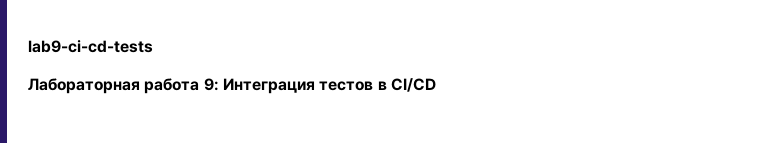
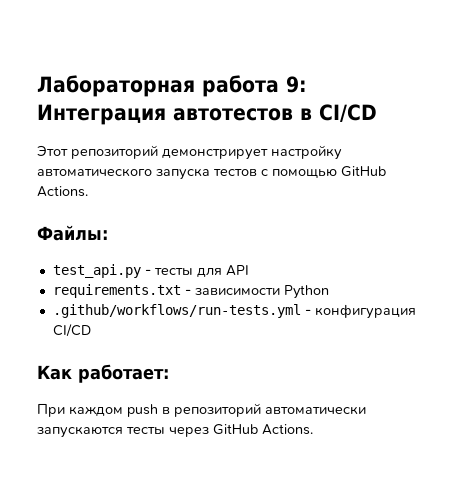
[28,40,153,53] lab9-ci-cd-tests // -> (37, 86) none
[319,81,374,91] тестов -> [173,108,293,121] автотестов
(436, 85) none -> [37,145,342,160] [37,166,386,180] [37,186,88,197] [37,225,108,241] [52,264,249,278] [52,284,329,299] [52,304,416,319] [52,324,91,337] [37,364,169,383] [37,403,366,417] [37,424,313,438] // Этот репозиторий демонстрирует настройку автоматического запуска тестов с помощью GitHub Actions. // Файлы: // test_api.py - тесты для API // requirements.txt - зависимости Python // .github/workflows/run-tests.yml - конфигурация CI/CD // Как работает: // При каждом push в репозиторий автоматически запускаются тесты через GitHub Actions.

